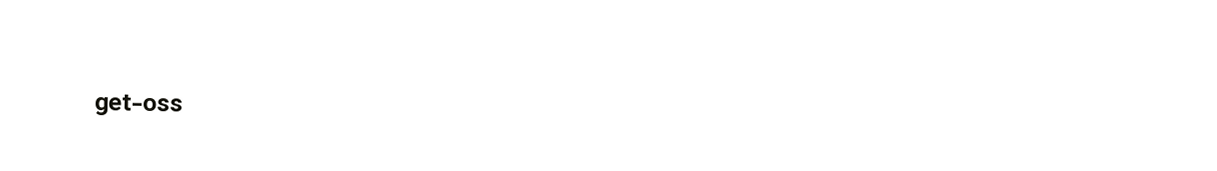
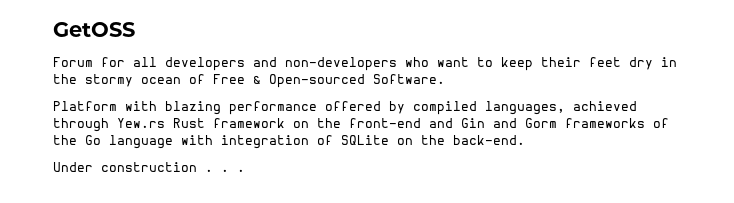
[94,94,183,117] get-oss -> [53,22,135,37] [53,57,677,71] [53,74,445,88] [53,101,637,115] [53,118,669,132] [53,135,525,149] [53,162,245,172] GetOSS // Forum for all developers and non-developers who want to keep their feet dry in the stormy ocean of Free & Open-sourced Software. // Platform with blazing performance offered by compiled languages, achieved through Yew.rs Rust framework on the front-end and Gin and Gorm frameworks of the Go language with integration of SQLite on the back-end. // Under construction . . .

